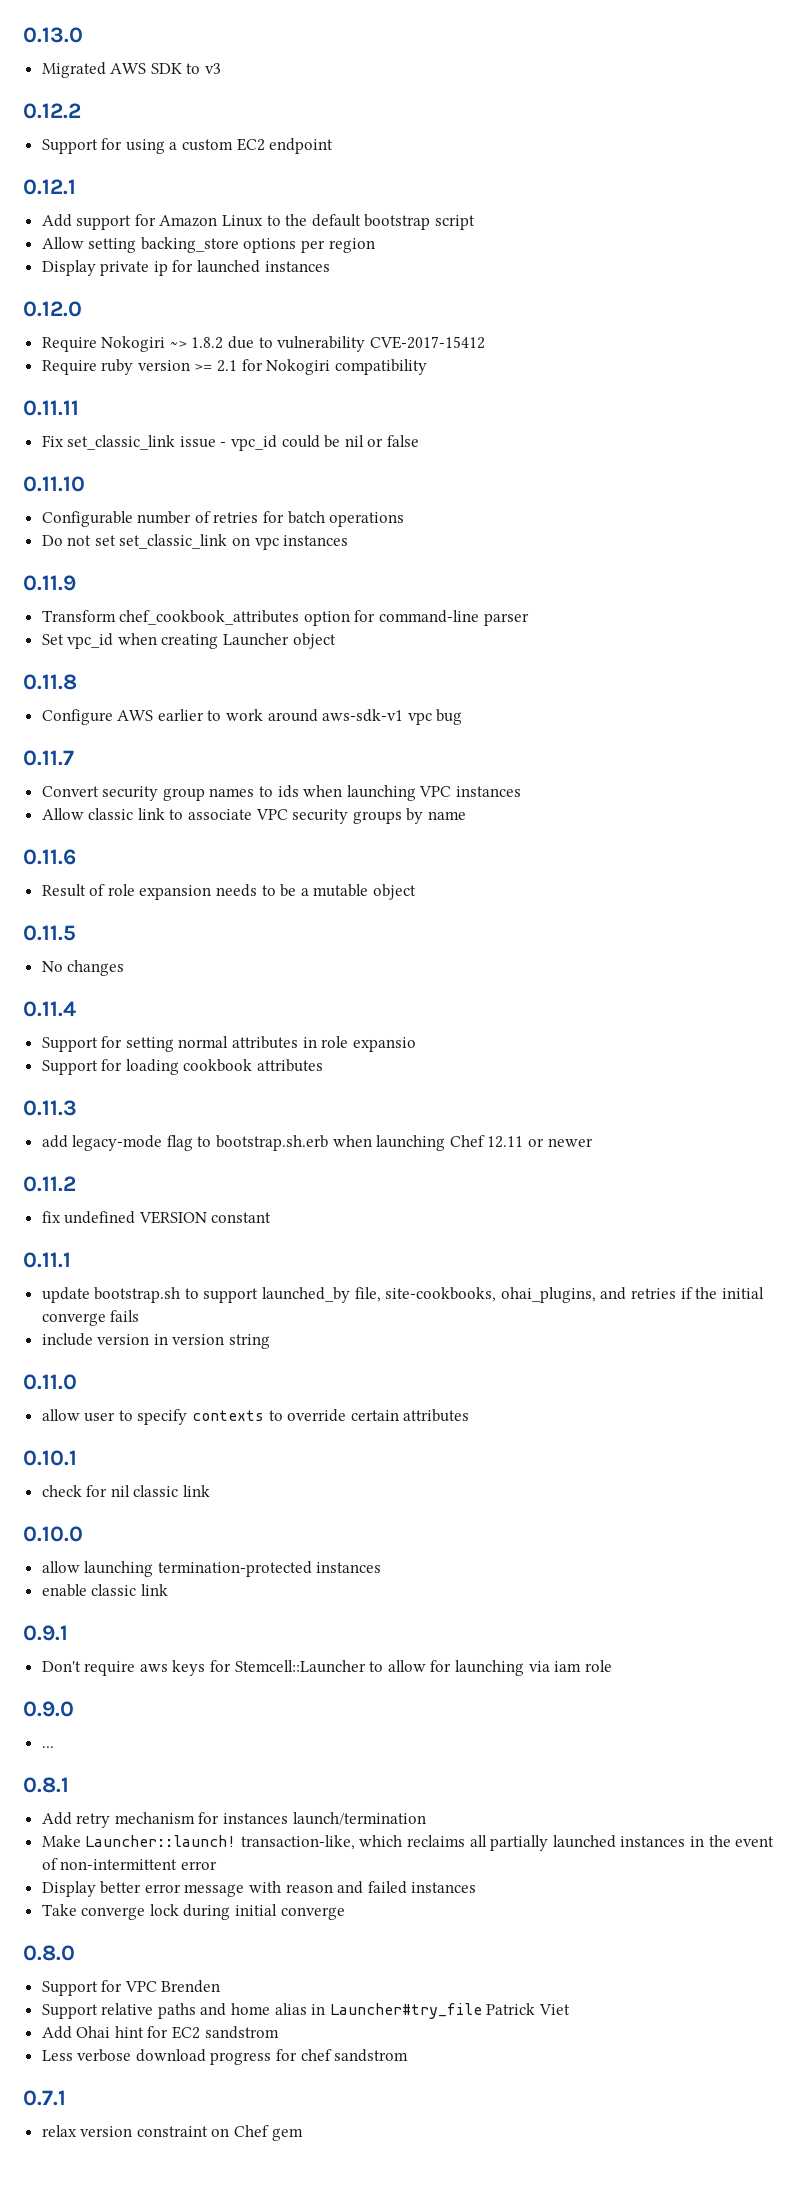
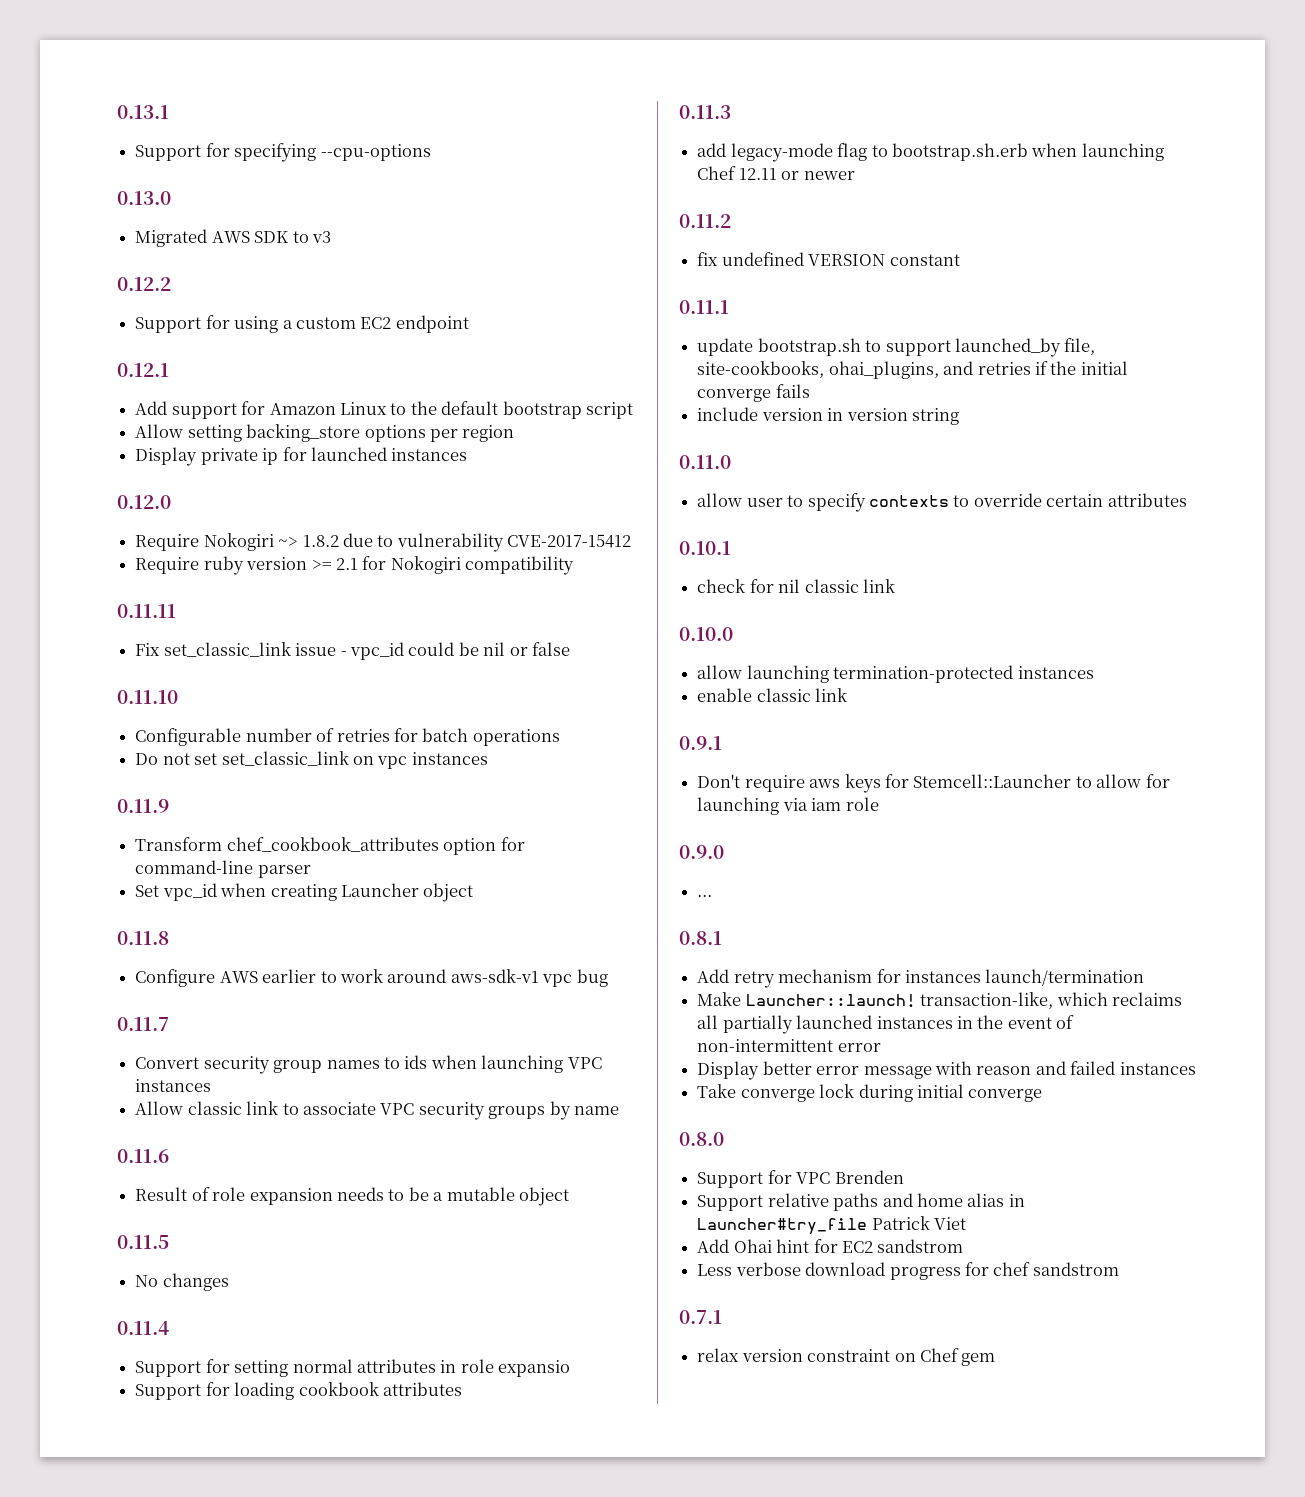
(23, 35) none -> [117,105,169,119] [135,143,431,162] 0.13.1 // Support for specifying --cpu-options //

